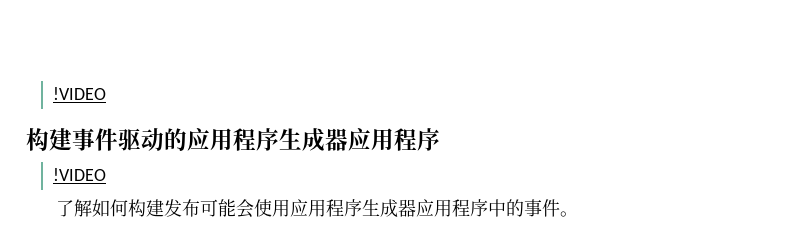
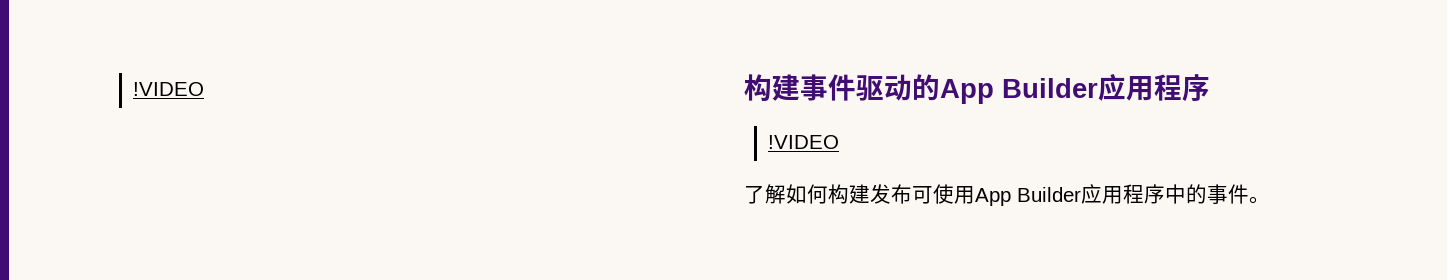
[187,128,348,152] 应用程序生成器 -> [940,78,1098,104] App Builder
[217,199,416,218] 能会使用应用程序生成器 -> [933,184,1081,206] 使用App Builder

